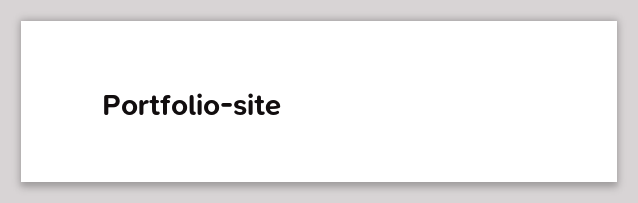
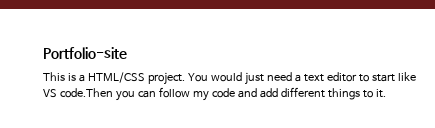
(281, 104) none -> [43,72,416,85] [43,87,386,101] // This is a HTML/CSS project. You would just need a text editor to start like VS code.Then you can follow my code and add different things to it.

